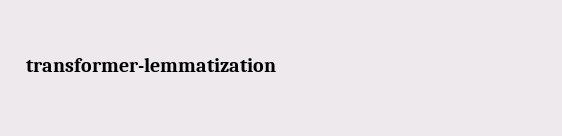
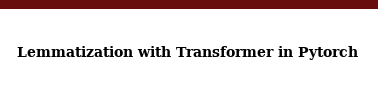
[26,57,276,72] transformer-lemmatization -> [17,46,358,60] Lemmatization with Transformer in Pytorch

